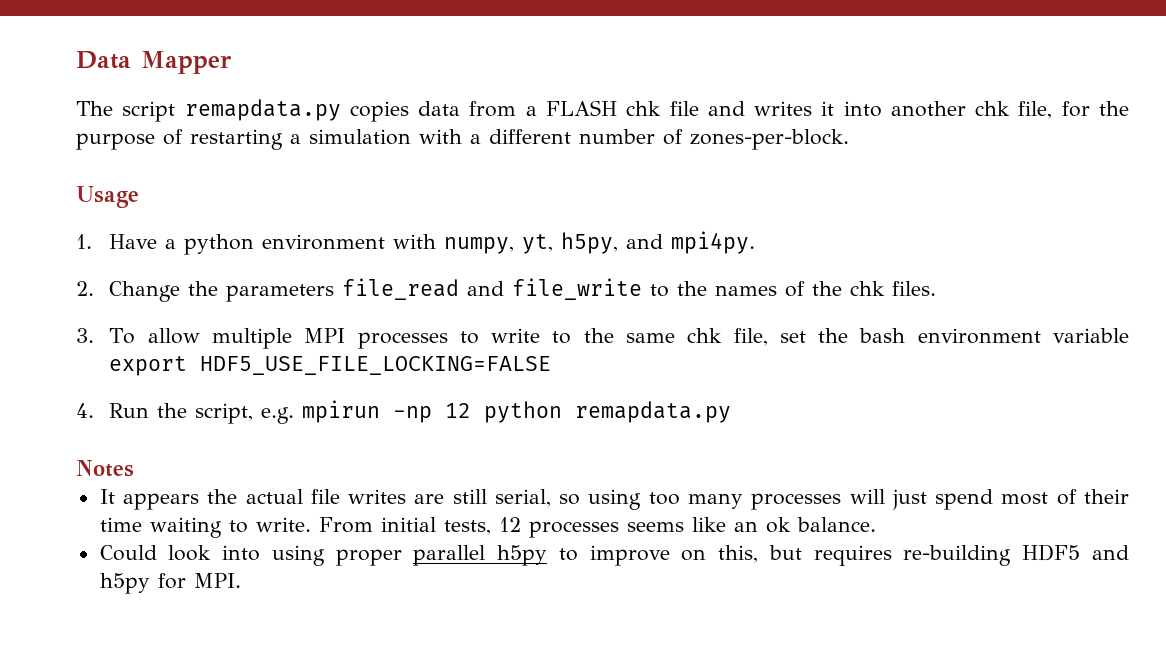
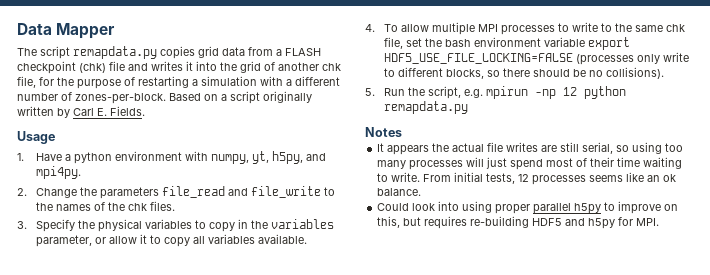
(409, 111) none -> [198,46,219,58] grid
[626,101,662,116] chk -> [17,61,106,74] checkpoint (chk)
(882, 109) none -> [220,61,275,73] the grid of
(849, 139) none -> [169,91,312,104] [17,106,145,118] Based on a script originally written by Carl E. Fields.
(94, 335) none -> [35,219,334,232] [35,234,307,247] [365,24,375,32] Specify the physical variables to copy in the variables parameter, or allow it to copy all variables available. // 4.
[76,403,94,418] // 4. -> [575,52,689,65] [383,67,664,79] [365,88,375,96] (processes only write to different blocks, so there should be no collisions). // 5.

